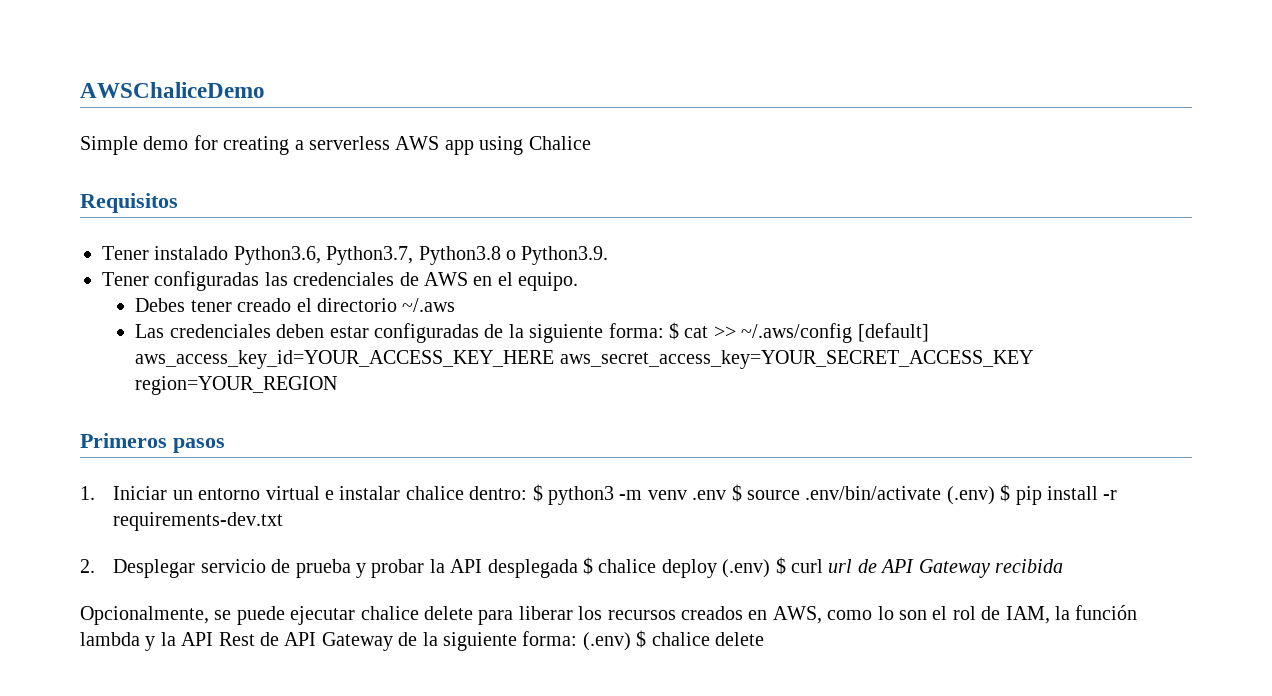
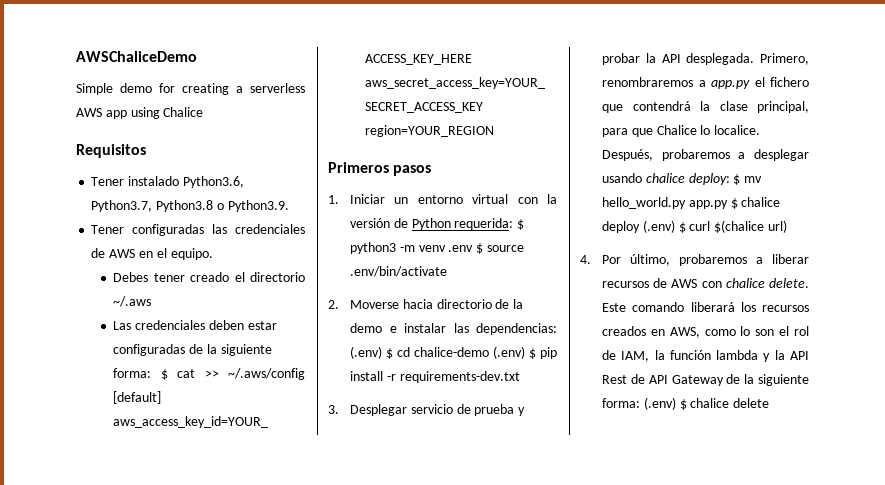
[324,486,528,500] e instalar chalice dentro: -> [517,194,557,204] [350,218,514,230] con la versión de Python requerida:
(942, 493) none -> [328,299,524,309] [350,323,557,335] [350,346,490,359] // 2. Moverse hacia directorio de la demo e instalar las dependencias: (.env) $ cd chalice-demo
[80,559,95,573] 2. -> [328,405,339,414] 3.
[487,559,578,578] desplegada -> [686,53,809,65] [602,77,809,89] [602,101,809,113] [602,125,761,137] [602,149,809,161] [602,173,763,185] [602,197,728,209] desplegada. Primero, renombraremos a app.py el fichero que contendrá la clase principal, para que Chalice lo localice. Después, probaremos a desplegar usando chalice deploy: $ mv hello_world.py app.py
[828,559,1063,578] [80,606,573,625] url de API Gateway recibida // Opcionalmente, se puede ejecutar chalice delete para liberar -> [714,220,787,233] [580,254,809,266] [602,278,809,288] [602,302,735,312] $(chalice url) // 4. Por último, probaremos a liberar recursos de AWS con chalice delete. Este comando liberará

